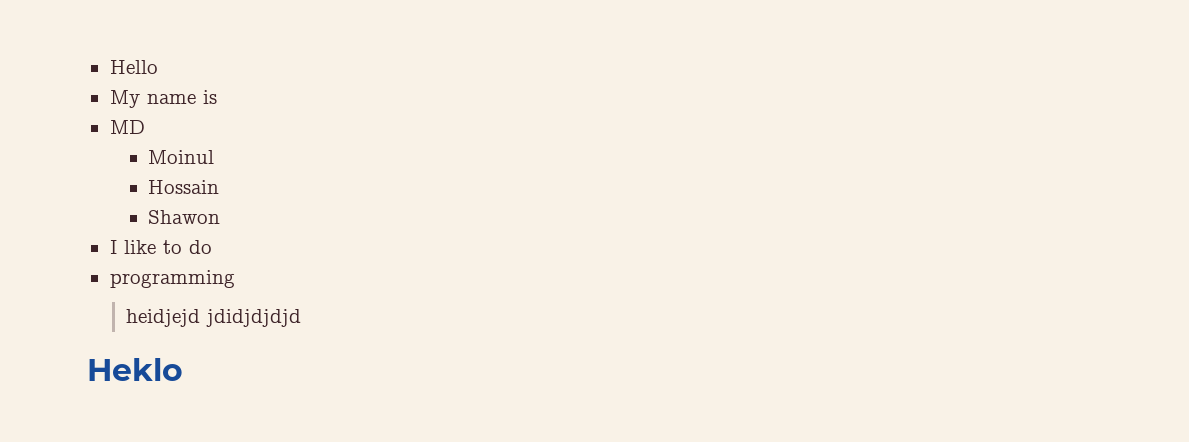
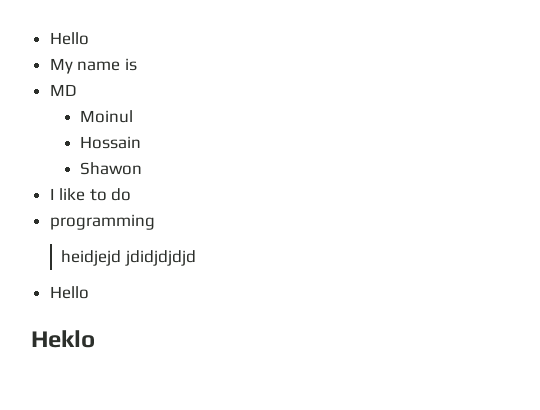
(301, 318) none -> [49,286,89,299] // Hello

